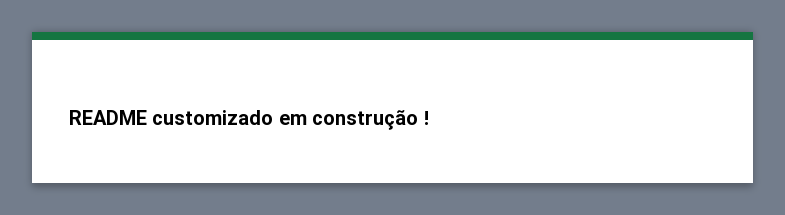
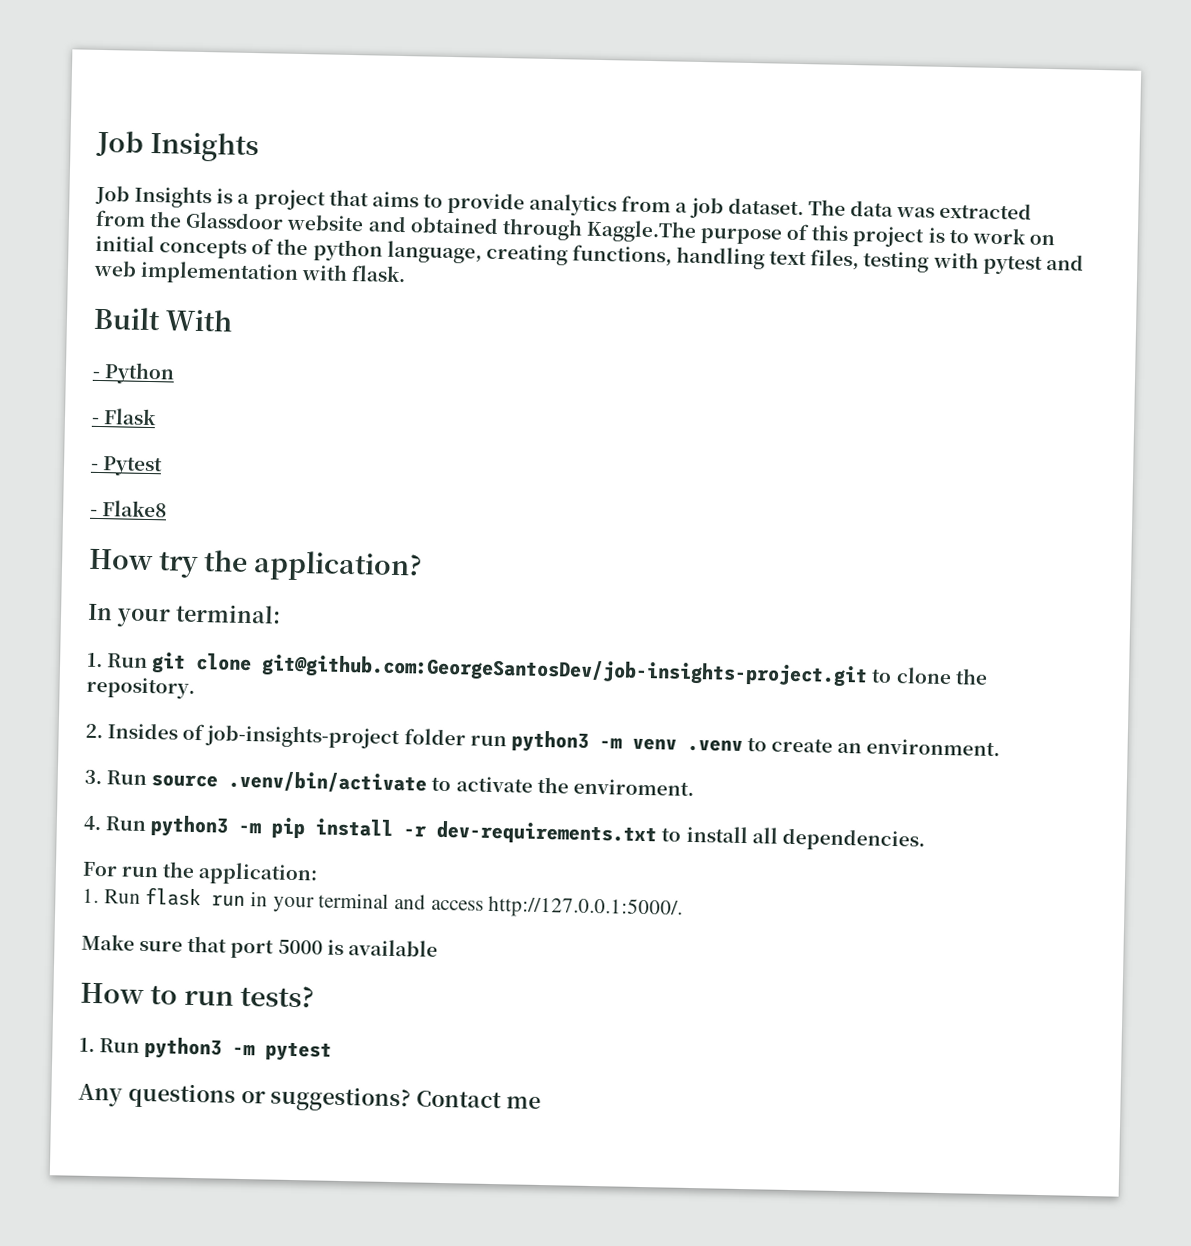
[69,110,429,130] README customizado em construção ! -> [95,129,260,163] [95,184,1033,220] [95,209,1055,248] [95,234,1084,275] [93,259,407,285] [93,306,234,332] [92,362,176,385] [91,408,158,426] [90,456,164,477] [90,500,168,518] [88,548,424,583] [87,603,281,628] [87,652,988,688] [86,676,195,699] [85,722,1001,757] [84,769,694,797] [83,815,925,852] [82,861,319,886] [82,887,684,920] [81,933,438,959] [80,982,316,1008] [79,1037,333,1062] [78,1082,542,1113] Job Insights // Job Insights is a project that aims to provide analytics from a job dataset. The data was extracted from the Glassdoor website and obtained through Kaggle.The purpose of this project is to work on initial concepts of the python language, creating functions, handling text files, testing with pytest and web implementation with flask. // Built With // - Python // - Flask // - Pytest // - Flake8 // How try the application? // In your terminal: // 1. Run git clone git@github.com:GeorgeSantosDev/job-insights-project.git to clone the repository. // 2. Insides of job-insights-project folder run python3 -m venv .venv to create an environment. // 3. Run source .venv/bin/activate to activate the enviroment. // 4. Run python3 -m pip install -r dev-requirements.txt to install all dependencies. // For run the application: // 1. Run flask run in your terminal and access http://127.0.0.1:5000/. // Make sure that port 5000 is available // How to run tests? // 1. Run python3 -m pytest // Any questions or suggestions? Contact me

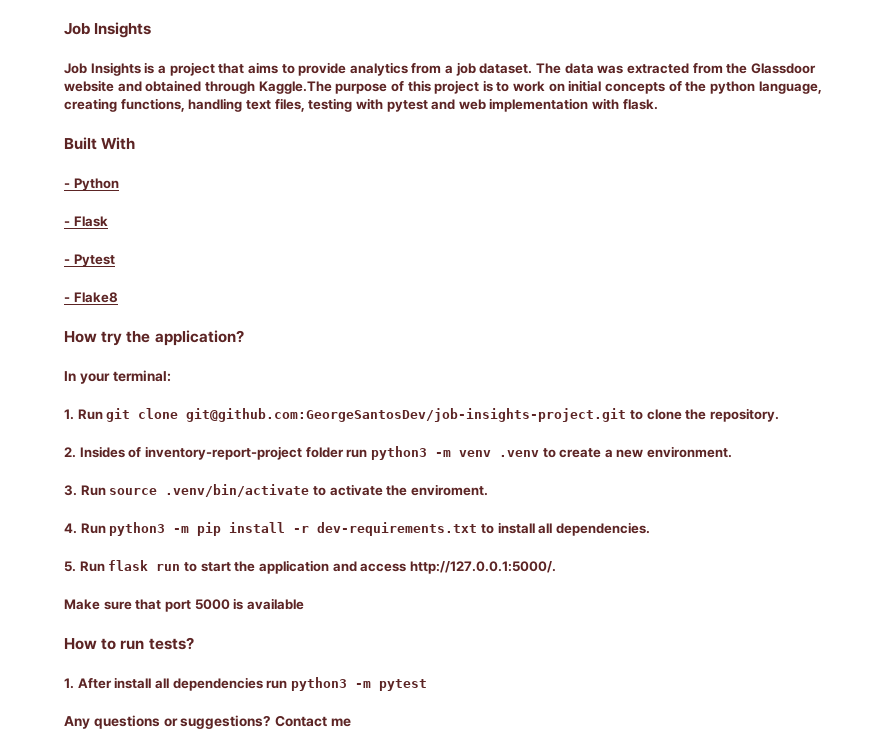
[205,724,401,750] job-insights-project -> [144,446,302,460] inventory-report-project
[837,742,863,754] an -> [604,449,644,458] a new
[82,861,319,886] [82,887,390,913] For run the application: // 1. Run flask run in your terminal -> [64,560,329,574] 5. Run flask run to start the application
[99,1038,141,1053] Run -> [77,677,288,691] After install all dependencies run

